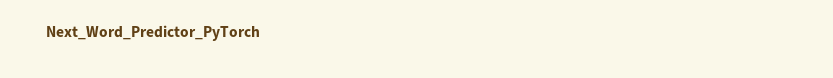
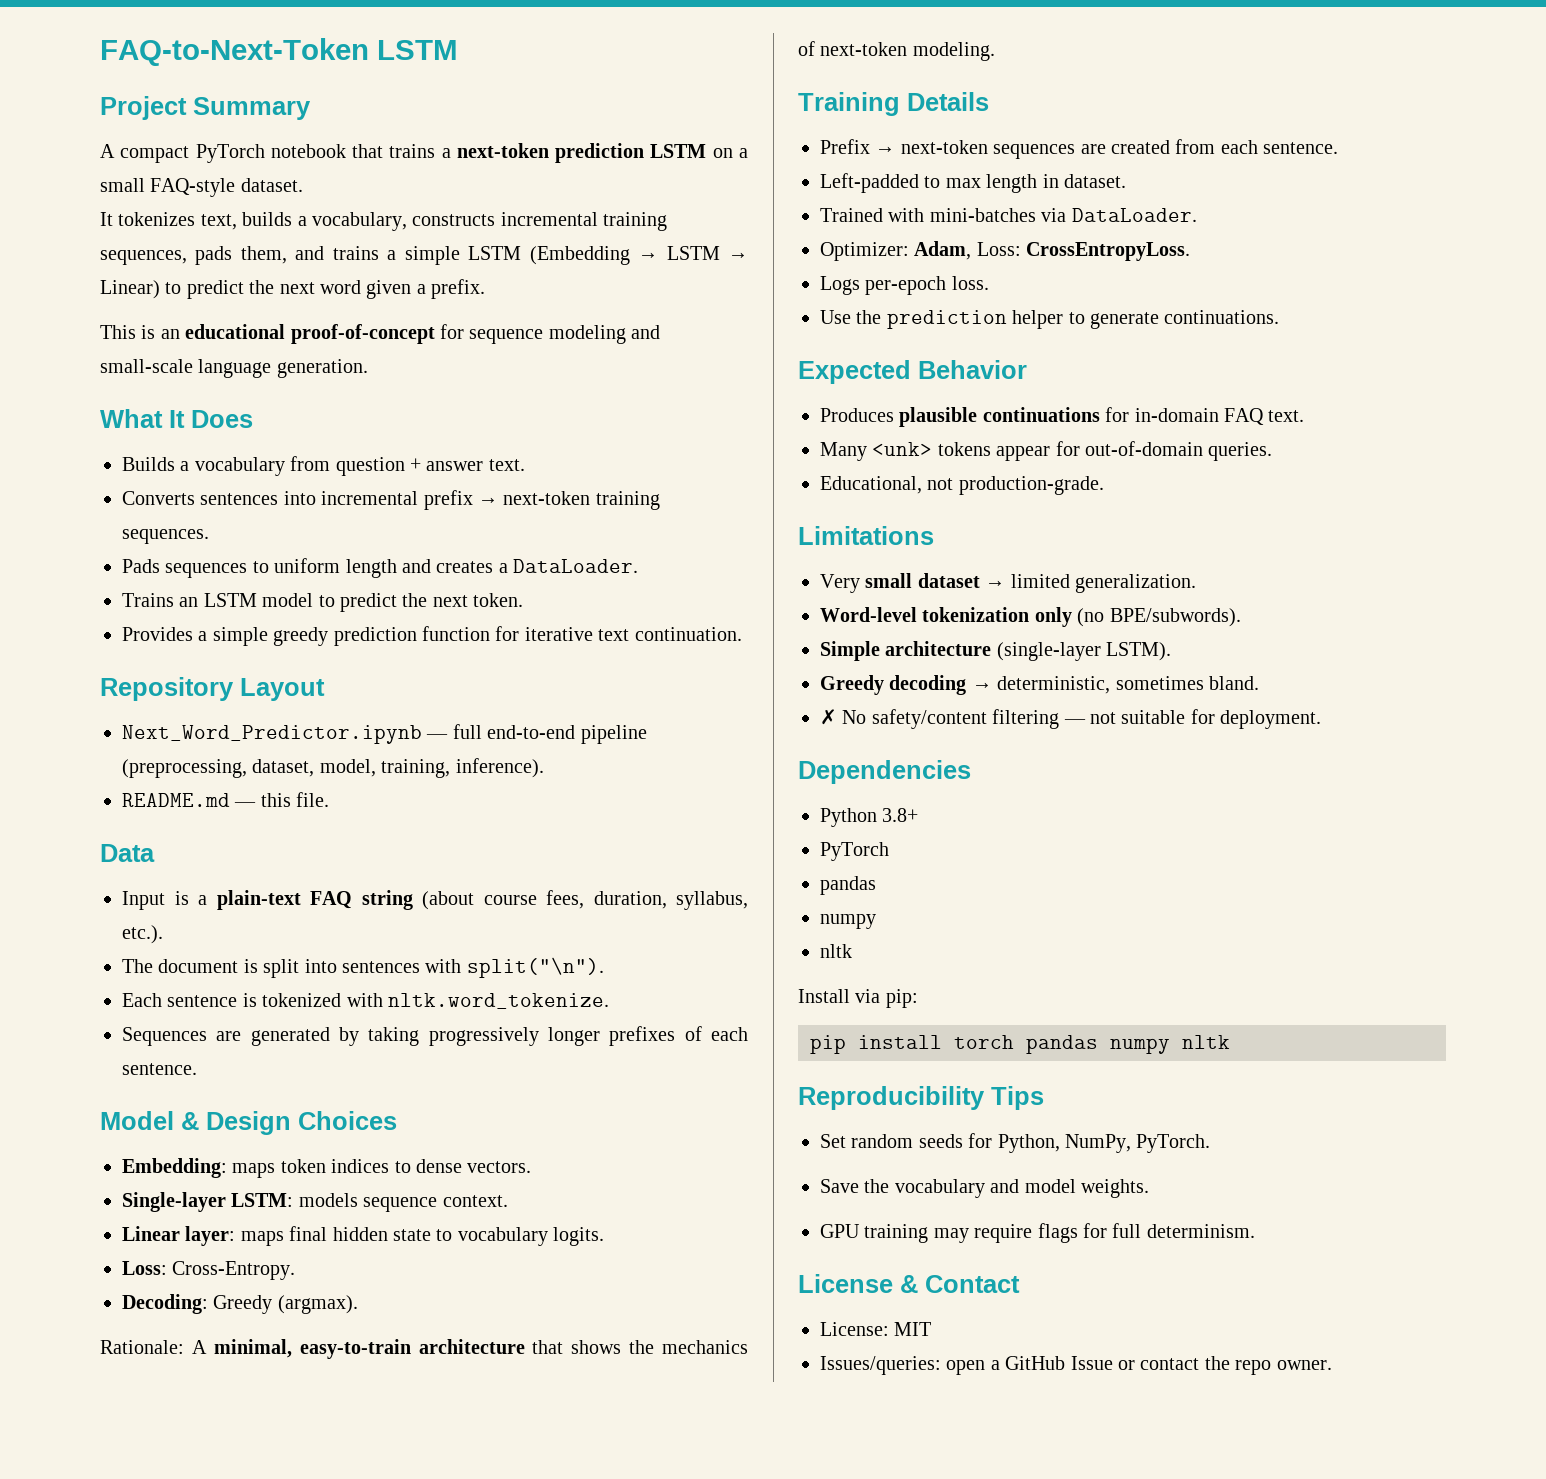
[46,25,260,41] Next_Word_Predictor_PyTorch -> [100,38,458,66] [100,96,311,120] [100,143,748,163] [100,178,303,197] [100,212,668,231] [100,246,749,265] [100,279,486,299] [100,324,661,344] [100,359,368,378] [100,409,253,428] [122,456,525,476] [122,490,660,510] [122,529,209,544] [122,558,639,578] [122,593,524,612] [122,626,742,646] [100,677,325,701] [122,724,647,744] [122,758,544,778] [122,792,330,807] [100,844,155,862] [122,890,748,910] [122,925,163,944] [122,957,604,978] [122,993,609,1009] [122,1026,748,1046] [122,1063,197,1075] [100,1111,397,1135] [122,1158,532,1178] [122,1192,508,1212] [122,1226,605,1246] [122,1261,296,1280] [122,1294,358,1314] [100,1339,748,1359] [798,41,995,61] [798,92,989,116] [820,139,1339,159] [820,173,1126,193] [820,208,1197,222] [820,241,1191,261] [820,276,989,295] [820,310,1280,329] [798,360,1027,384] [820,407,1305,427] [820,441,1273,461] [820,476,1104,495] [798,526,934,545] [820,573,1196,593] [820,607,1241,627] [820,641,1172,661] [820,675,1259,695] [820,709,1322,729] [798,760,971,784] [820,808,919,827] [820,842,889,861] [820,876,876,895] [820,914,876,929] [820,944,852,958] [798,989,918,1008] [810,1035,1230,1054] [798,1086,1044,1110] [820,1133,1211,1153] [820,1179,1149,1198] [820,1223,1255,1243] [798,1274,1020,1293] [820,1322,932,1336] [820,1356,1332,1375] FAQ-to-Next-Token LSTM // Project Summary // A compact PyTorch notebook that trains a next-token prediction LSTM on a small FAQ-style dataset. // It tokenizes text, builds a vocabulary, constructs incremental training sequences, pads them, and trains a simple LSTM (Embedding → LSTM → Linear) to predict the next word given a prefix. // This is an educational proof-of-concept for sequence modeling and small-scale language generation. // What It Does // Builds a vocabulary from question + answer text. // Converts sentences into incremental prefix → next-token training sequences. // Pads sequences to uniform length and creates a DataLoader. // Trains an LSTM model to predict the next token. // Provides a simple greedy prediction function for iterative text continuation. // Repository Layout // Next_Word_Predictor.ipynb — full end-to-end pipeline (preprocessing, dataset, model, training, inference). // README.md — this file. // Data // Input is a plain-text FAQ string (about course fees, duration, syllabus, etc.). // The document is split into sentences with split("\n"). // Each sentence is tokenized with nltk.word_tokenize. // Sequences are generated by taking progressively longer prefixes of each sentence. // Model & Design Choices // Embedding: maps token indices to dense vectors. // Single-layer LSTM: models sequence context. // Linear layer: maps final hidden state to vocabulary logits. // Loss: Cross-Entropy. // Decoding: Greedy (argmax). // Rationale: A minimal, easy-to-train architecture that shows the mechanics of next-token modeling. // Training Details // Prefix → next-token sequences are created from each sentence. // Left-padded to max length in dataset. // Trained with mini-batches via DataLoader. // Optimizer: Adam, Loss: CrossEntropyLoss. // Logs per-epoch loss. // Use the prediction helper to generate continuations. // Expected Behavior // Produces plausible continuations for in-domain FAQ text. // Many <unk> tokens appear for out-of-domain queries. // Educational, not production-grade. // Limitations // Very small dataset → limited generalization. // Word-level tokenization only (no BPE/subwords). // Simple architecture (single-layer LSTM). // Greedy decoding → deterministic, sometimes bland. // ✗ No safety/content filtering — not suitable for deployment. // Dependencies // Python 3.8+ // PyTorch // pandas // numpy // nltk // Install via pip: // pip install torch pandas numpy nltk // Reproducibility Tips // Set random seeds for Python, NumPy, PyTorch. // Save the vocabulary and model weights. // GPU training may require flags for full determinism. // License & Contact // License: MIT // Issues/queries: open a GitHub Issue or contact the repo owner.

